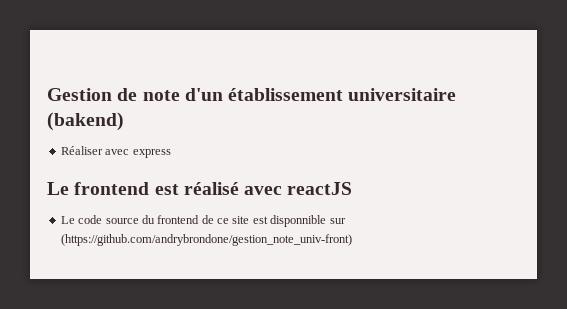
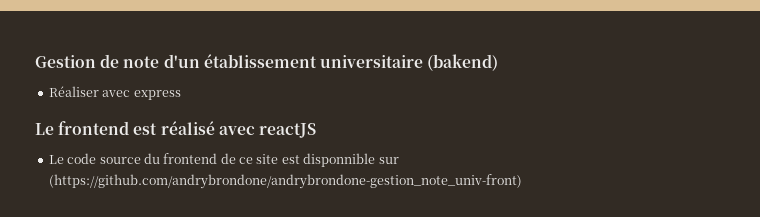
[60,234,352,246] (https://github.com/andrybrondone/gestion_note_univ-front) -> [48,174,522,189] (https://github.com/andrybrondone/andrybrondone-gestion_note_univ-front)

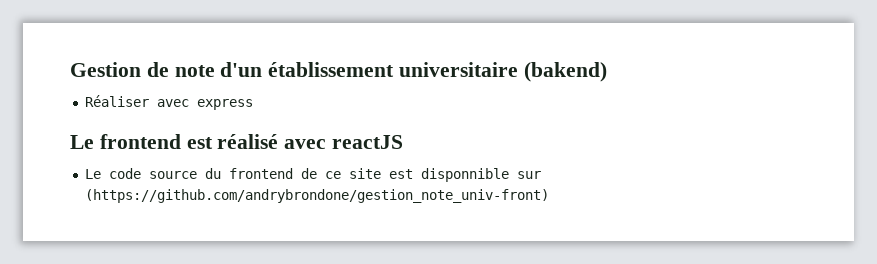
[48,174,522,189] (https://github.com/andrybrondone/andrybrondone-gestion_note_univ-front) -> [84,189,549,203] (https://github.com/andrybrondone/gestion_note_univ-front)

